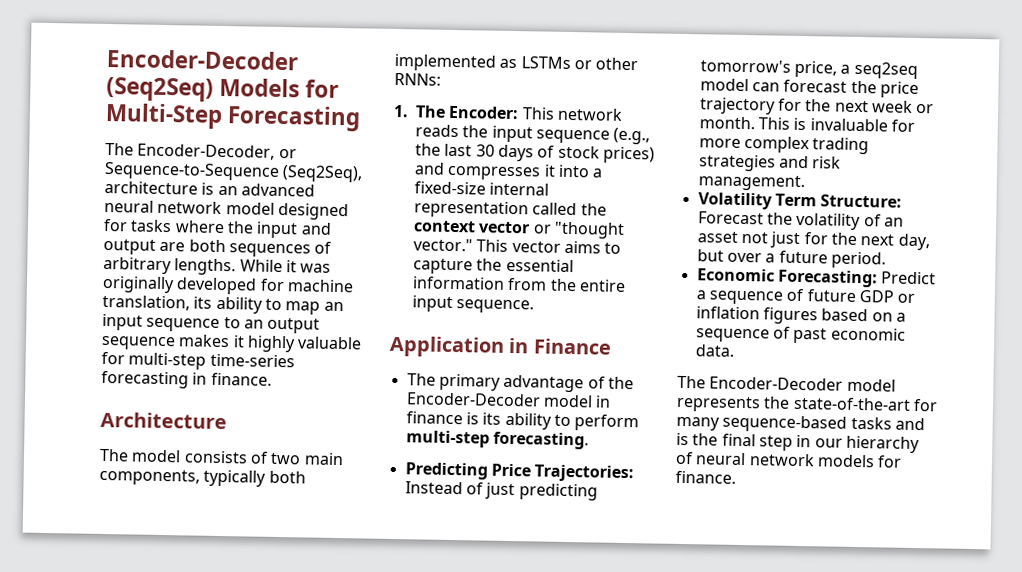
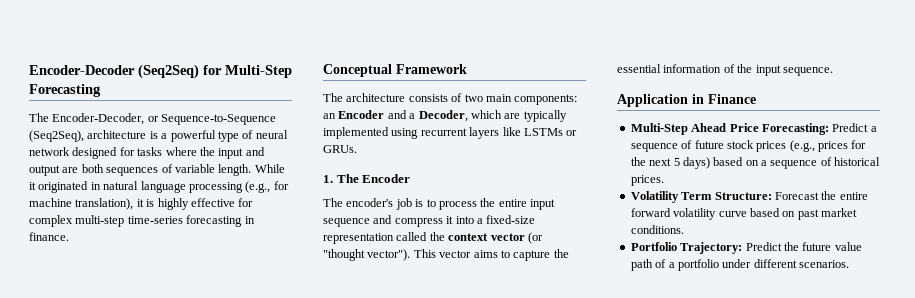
[219,77,301,98] Models -> (199, 71) none
[217,183,315,197] [104,199,275,215] an advanced neural network model -> [161,130,288,142] [29,147,70,156] a powerful type of neural network
[103,256,332,276] [102,275,354,295] [102,294,344,315] [102,313,321,334] [101,334,363,353] [101,351,125,365] arbitrary lengths. While it was originally developed for machine translation, its ability to map an input sequence to an output sequence makes it highly valuable for -> [174,164,285,176] [29,181,289,193] [29,198,254,210] [29,215,73,227] variable length. While it originated in natural language processing (e.g., for machine translation), it is highly effective for complex
[100,411,227,430] [99,448,182,463] Architecture // The model -> [323,64,467,77] [323,93,406,102] Conceptual Framework // The architecture
[99,468,306,487] [394,53,639,72] [394,72,441,86] [393,104,623,121] [415,124,651,145] [415,143,655,164] [414,162,542,181] components, typically both implemented as LSTMs or other RNNs: // 1. The Encoder: This network reads the input sequence (e.g., the last 30 days of stock prices) and compresses -> [514,94,578,105] [323,110,567,122] [323,127,578,139] [323,145,357,153] [323,174,411,183] [323,198,555,210] [323,215,443,227] components: an Encoder and a Decoder, which are typically implemented using recurrent layers like LSTMs or GRUs. // 1. The Encoder // The encoder's job is to process the entire input sequence and compress
[489,182,550,196] internal -> (536, 219) none
[532,221,625,239] [413,238,473,252] or "thought vector." -> [527,232,543,244] [323,249,411,261] (or "thought vector").
[507,277,626,292] from the entire -> [723,64,753,73] of the
[406,373,634,393] [405,392,612,408] [405,411,640,432] [405,430,589,450] [404,462,635,483] [404,481,598,501] [699,59,918,79] [699,78,919,99] [699,97,935,115] [698,116,915,132] [698,135,870,155] [698,154,842,172] [697,174,805,192] The primary advantage of the Encoder-Decoder model in finance is its ability to perform multi-step forecasting. // Predicting Price Trajectories: Instead of just predicting tomorrow's price, a seq2seq model can forecast the price trajectory for the next week or month. This is invaluable for more complex trading strategies and risk management. -> [630,123,877,135] [630,140,867,152] [630,157,881,169] [630,175,664,186] Multi-Step Ahead Price Forecasting: Predict a sequence of future stock prices (e.g., prices for the next 5 days) based on a sequence of historical prices.
[796,212,904,231] [696,231,930,251] [696,249,886,269] [696,268,937,288] [695,288,916,305] [695,306,906,325] [695,326,906,344] [694,344,735,357] [677,375,896,392] [676,395,938,413] [676,414,925,433] [676,432,920,454] [675,451,903,468] [675,470,736,484] volatility of an asset not just for the next day, but over a future period. // Economic Forecasting: Predict a sequence of future GDP or inflation figures based on a sequence of past economic data. // The Encoder-Decoder model represents the state-of-the-art for many sequence-based tasks and is the final step in our hierarchy of neural network models for finance. -> [839,192,868,200] [630,208,857,220] [630,225,684,234] [630,242,862,254] [630,259,849,271] entire forward volatility curve based on past market conditions. // Portfolio Trajectory: Predict the future value path of a portfolio under different scenarios.

